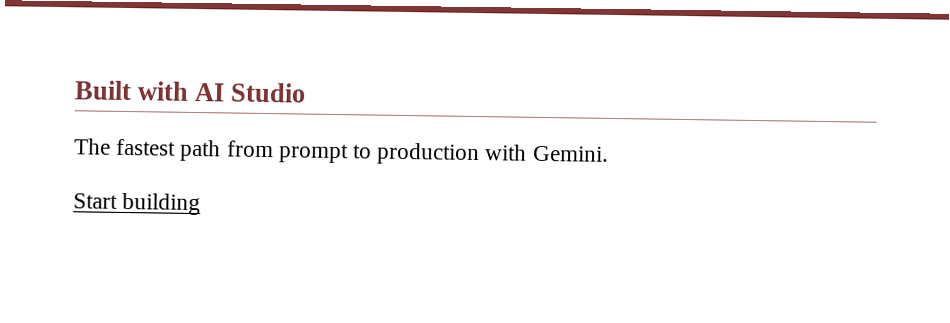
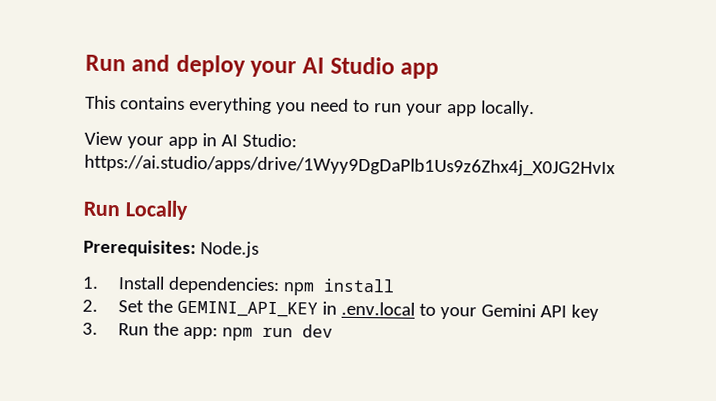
[74,80,307,103] [74,138,609,166] [73,192,202,216] Built with AI Studio // The fastest path from prompt to production with Gemini. // Start building -> [85,54,440,79] [85,95,535,118] [84,131,297,150] [84,154,616,178] [83,200,188,220] [83,239,259,258] [82,276,396,296] [82,299,600,321] [82,322,334,341] Run and deploy your AI Studio app // This contains everything you need to run your app locally. // View your app in AI Studio: https://ai.studio/apps/drive/1Wyy9DgDaPlb1Us9z6Zhx4j_X0JG2HvIx // Run Locally // Prerequisites: Node.js // 1. Install dependencies: npm install // 2. Set the GEMINI_API_KEY in .env.local to your Gemini API key // 3. Run the app: npm run dev

